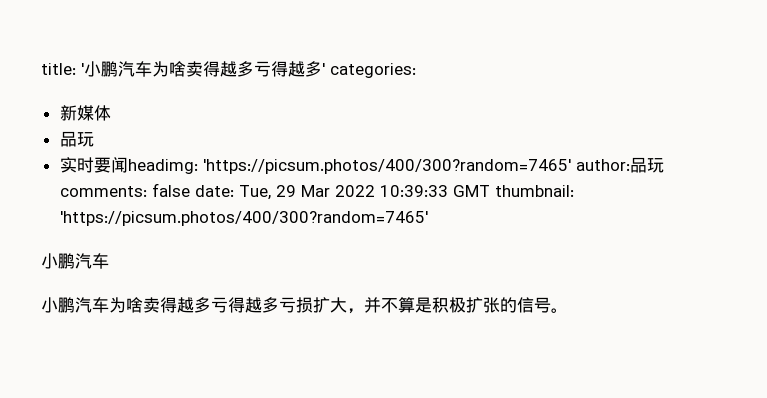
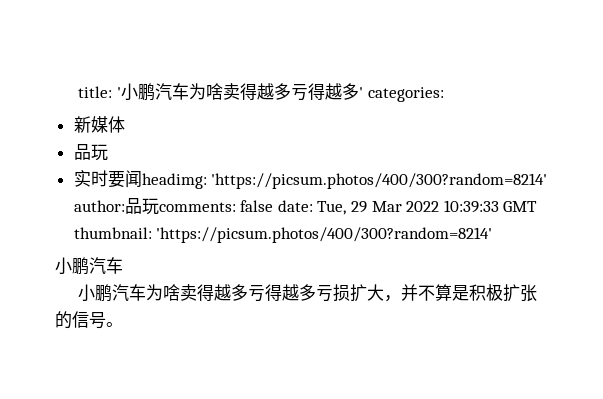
[202,159,571,174] 'https://picsum.photos/400/300?random=7465' -> [211,173,548,189] 'https://picsum.photos/400/300?random=8214'
[59,211,428,226] 'https://picsum.photos/400/300?random=7465' -> [156,227,493,243] 'https://picsum.photos/400/300?random=8214'

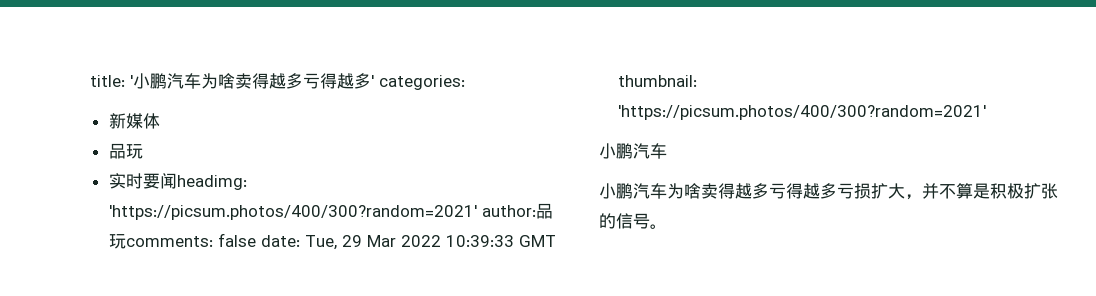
[211,173,548,189] 'https://picsum.photos/400/300?random=8214' -> [108,205,477,220] 'https://picsum.photos/400/300?random=2021'
[156,227,493,243] 'https://picsum.photos/400/300?random=8214' -> [617,105,986,120] 'https://picsum.photos/400/300?random=2021'

